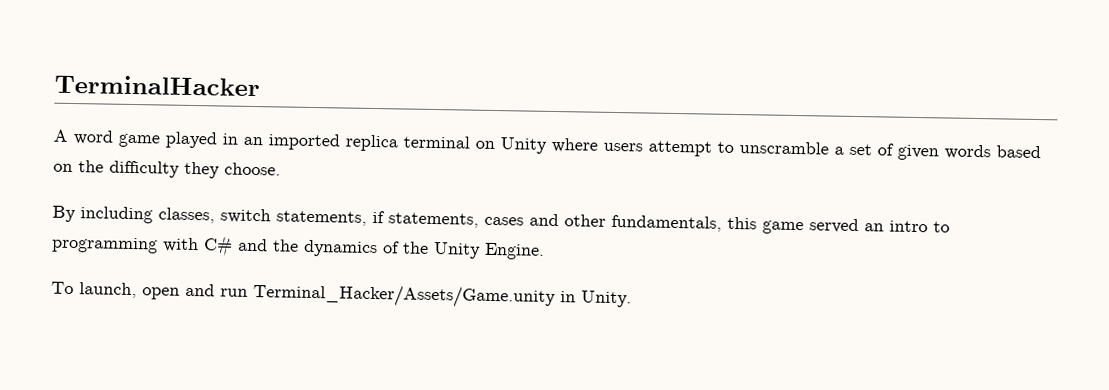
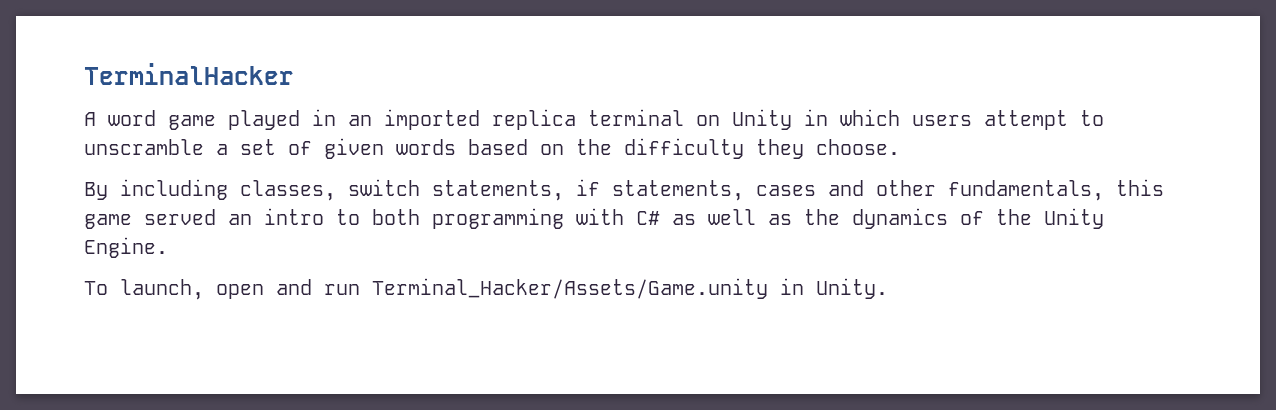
[551,137,598,153] where -> [804,109,900,126] in which
(950, 227) none -> [372,209,420,225] both
[238,238,268,252] and -> [672,209,792,225] as well as

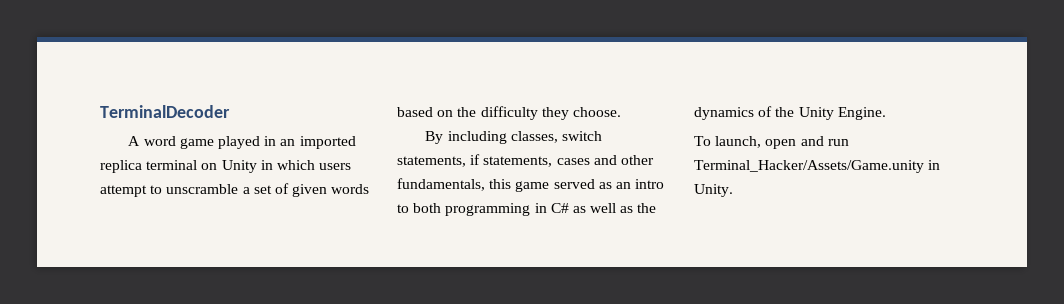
[84,63,294,85] TerminalHacker -> [100,105,230,118] TerminalDecoder
(216, 217) none -> [598,182,612,189] as
[576,208,624,225] with -> [534,203,547,213] in

